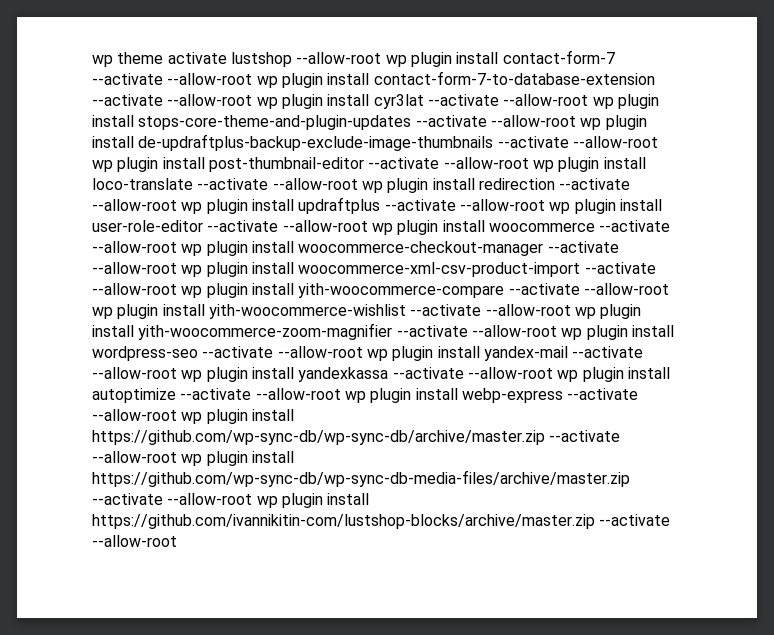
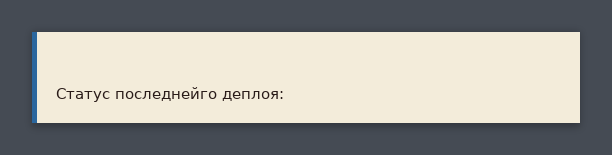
[92,50,615,67] [92,71,655,88] [92,94,659,109] [92,115,647,130] [92,134,658,151] [92,157,646,172] [92,178,631,193] [92,197,662,214] [92,220,671,235] [92,241,619,256] [92,262,656,277] [92,283,669,298] [92,304,642,319] [92,323,674,340] [92,346,644,361] [92,367,670,382] [92,388,639,403] [92,409,294,424] [92,430,621,445] [92,451,294,466] [92,470,630,487] [92,493,370,508] [92,514,671,529] [92,535,177,547] wp theme activate lustshop --allow-root wp plugin install contact-form-7 --activate --allow-root wp plugin install contact-form-7-to-database-extension --activate --allow-root wp plugin install cyr3lat --activate --allow-root wp plugin install stops-core-theme-and-plugin-updates --activate --allow-root wp plugin install de-updraftplus-backup-exclude-image-thumbnails --activate --allow-root wp plugin install post-thumbnail-editor --activate --allow-root wp plugin install loco-translate --activate --allow-root wp plugin install redirection --activate --allow-root wp plugin install updraftplus --activate --allow-root wp plugin install user-role-editor --activate --allow-root wp plugin install woocommerce --activate --allow-root wp plugin install woocommerce-checkout-manager --activate --allow-root wp plugin install woocommerce-xml-csv-product-import --activate --allow-root wp plugin install yith-woocommerce-compare --activate --allow-root wp plugin install yith-woocommerce-wishlist --activate --allow-root wp plugin install yith-woocommerce-zoom-magnifier --activate --allow-root wp plugin install wordpress-seo --activate --allow-root wp plugin install yandex-mail --activate --allow-root wp plugin install yandexkassa --activate --allow-root wp plugin install autoptimize --activate --allow-root wp plugin install webp-express --activate --allow-root wp plugin install https://github.com/wp-sync-db/wp-sync-db/archive/master.zip --activate --allow-root wp plugin install https://github.com/wp-sync-db/wp-sync-db-media-files/archive/master.zip --activate --allow-root wp plugin install https://github.com/ivannikitin-com/lustshop-blocks/archive/master.zip --activate --allow-root -> [56,87,284,102] Статус последнейго деплоя:

